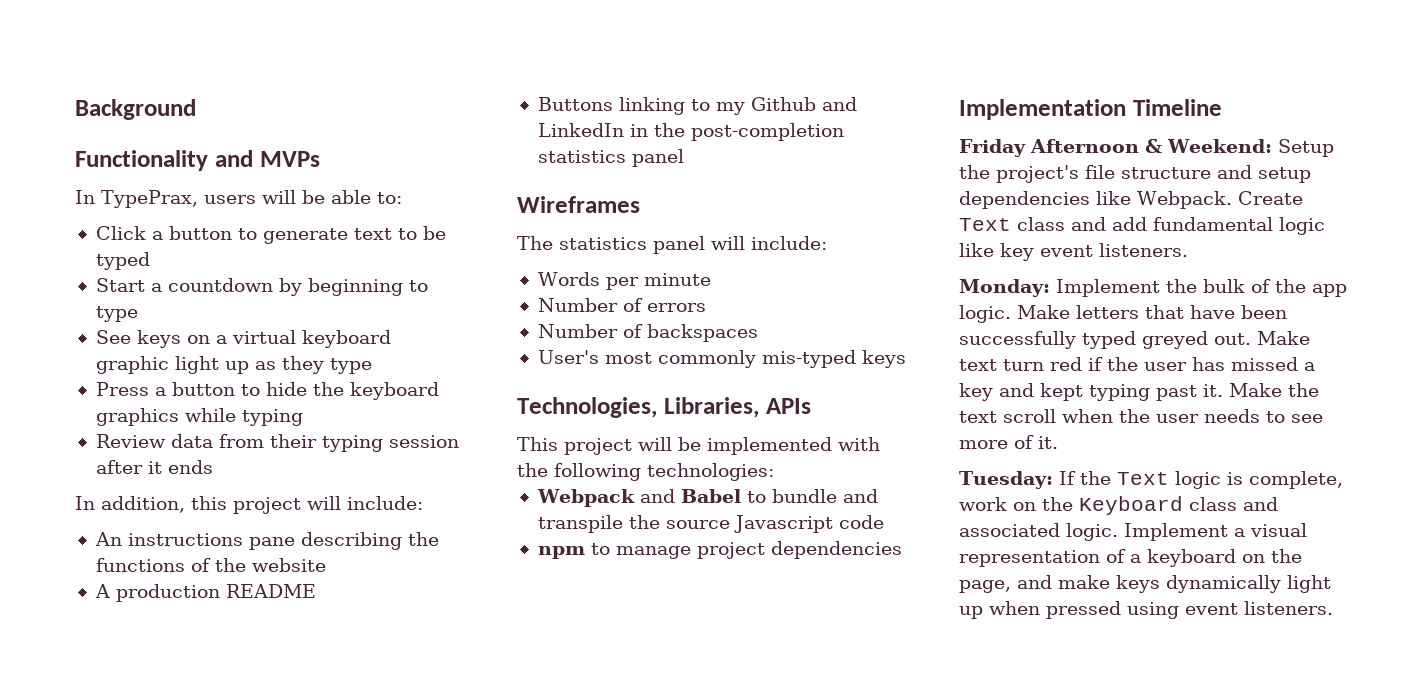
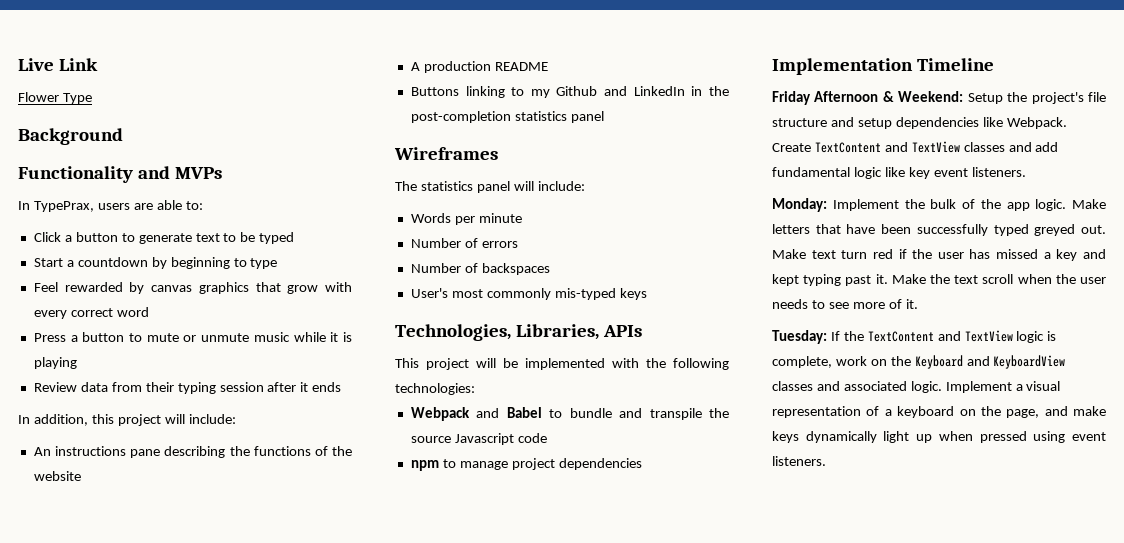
(75, 109) none -> [18,58,98,71] [18,92,92,104] Live Link // Flower Type //
[262,190,325,204] will be -> [133,203,153,210] are
[95,330,391,348] [95,356,372,374] [95,382,439,400] [95,408,303,426] See keys on a virtual keyboard graphic light up as they type // Press a button to hide the keyboard graphics while typing -> [33,282,353,294] [33,307,149,319] [33,332,352,342] [33,357,77,369] Feel rewarded by canvas graphics that grow with every correct word // Press a button to mute or unmute music while it is playing
[959,217,1065,231] Text class -> [814,141,1005,153] TextContent and TextView classes
[1116,472,1169,485] Text -> [867,330,1013,342] TextContent and TextView
[1189,497,1237,511] class -> [966,355,1066,369] [772,381,813,391] and KeyboardView classes

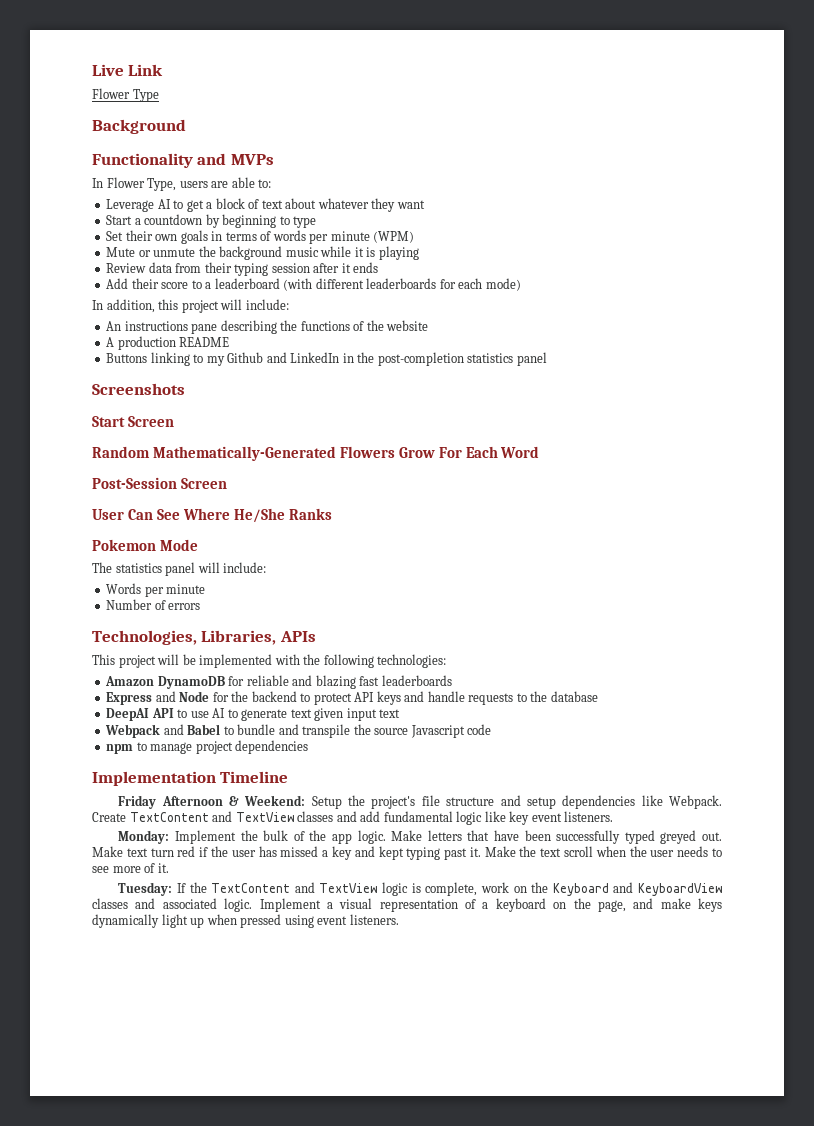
[33,201,94,212] TypePrax, -> [106,177,177,191] Flower Type,
[33,232,295,244] Click a button to generate text to be typed -> [106,198,425,212] Leverage AI to get a block of text about whatever they want
[33,282,353,294] [33,307,149,319] [33,332,250,342] Feel rewarded by canvas graphics that grow with every correct word // Press a button to mute or unmute -> [106,230,415,244] [106,246,283,260] Set their own goals in terms of words per minute (WPM) // Mute or unmute the background
(342, 387) none -> [106,278,521,291] // Add their score to a leaderboard (with different leaderboards for each mode)
[394,147,498,160] Wireframes -> [92,383,185,395] [92,416,174,427] [92,446,540,461] [92,477,227,489] [92,508,332,523] [92,539,198,551] Screenshots // Start Screen // Random Mathematically-Generated Flowers Grow For Each Word // Post-Session Screen // User Can See Where He/She Ranks // Pokemon Mode
[410,263,550,275] [410,288,647,300] // Number of backspaces // User's most commonly mis-typed keys -> (201, 606) none
(475, 389) none -> [105,675,452,689] [106,691,598,705] [106,708,401,721] // Amazon DynamoDB for reliable and blazing fast leaderboards // Express and Node for the backend to protect API keys and handle requests to the database // DeepAI API to use AI to generate text given input text

